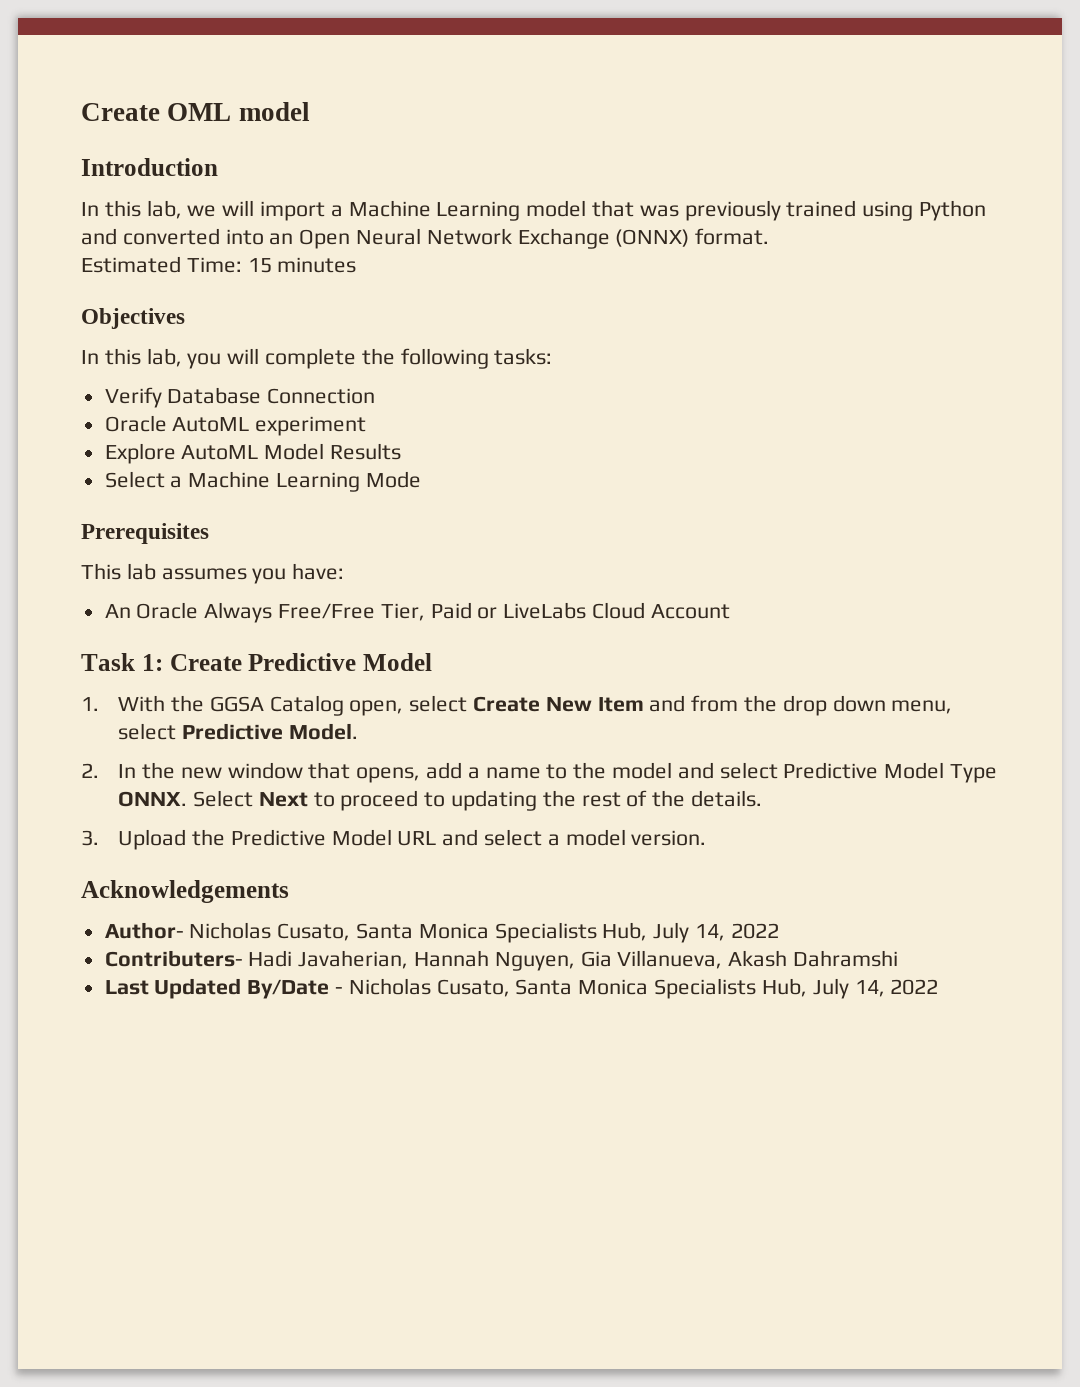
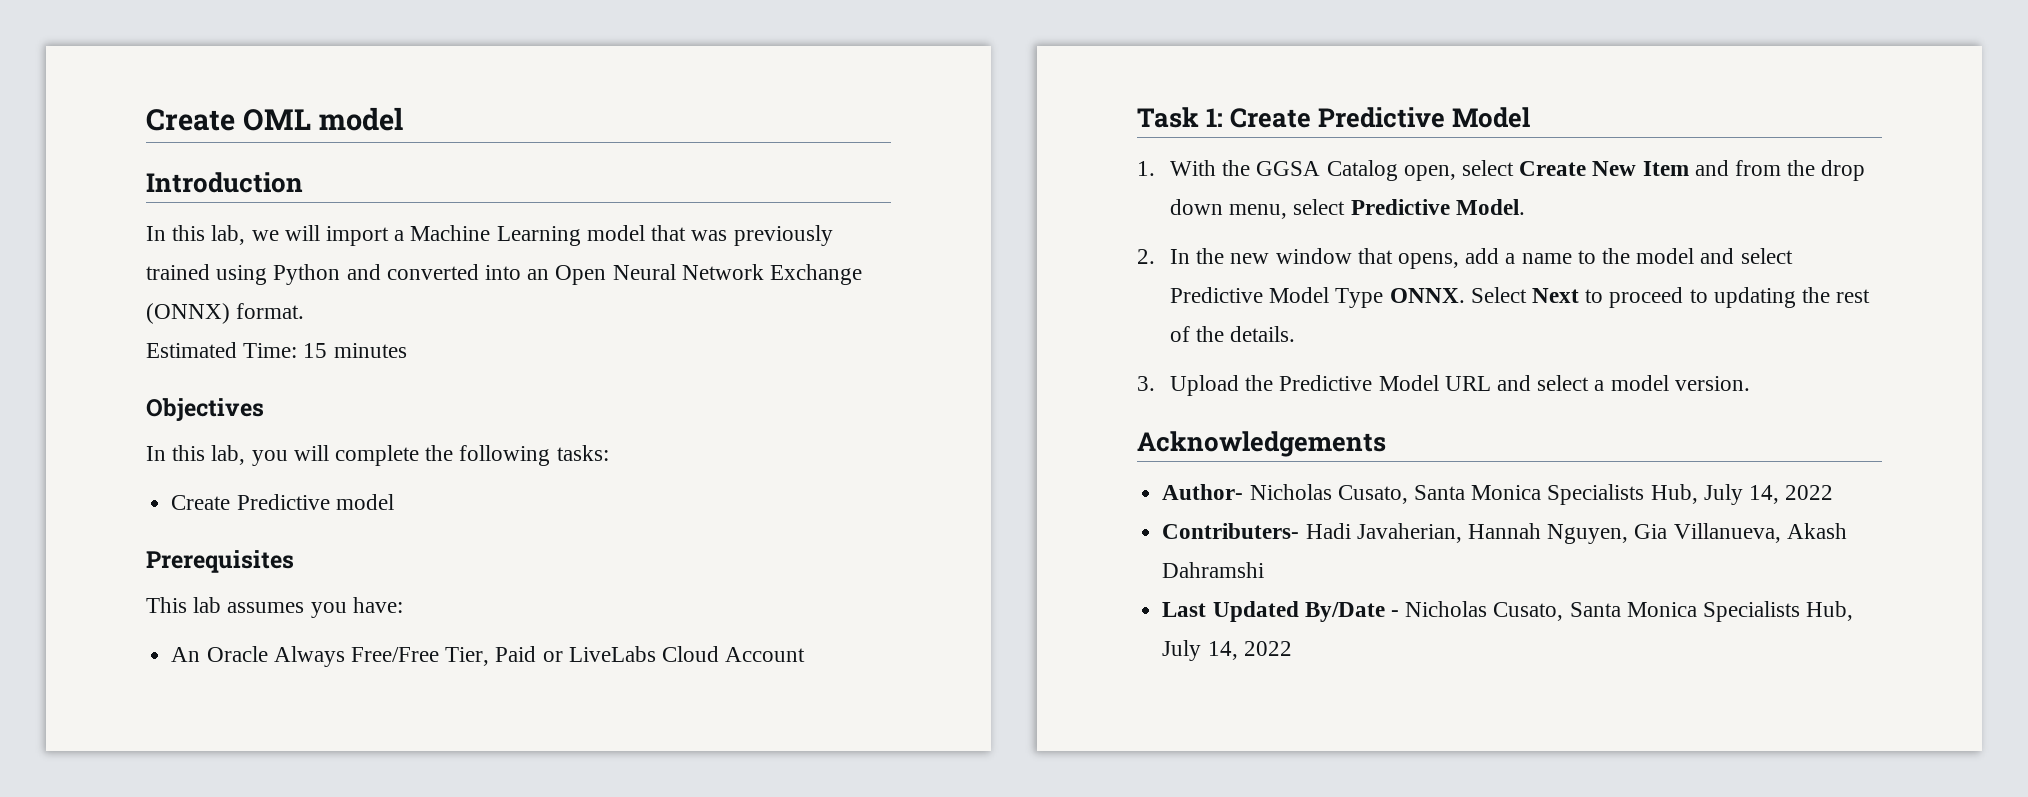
[104,387,376,408] [104,415,367,436] [104,443,402,464] [104,471,421,492] Verify Database Connection // Oracle AutoML experiment // Explore AutoML Model Results // Select a Machine Learning Mode -> [171,494,394,510] Create Predictive model

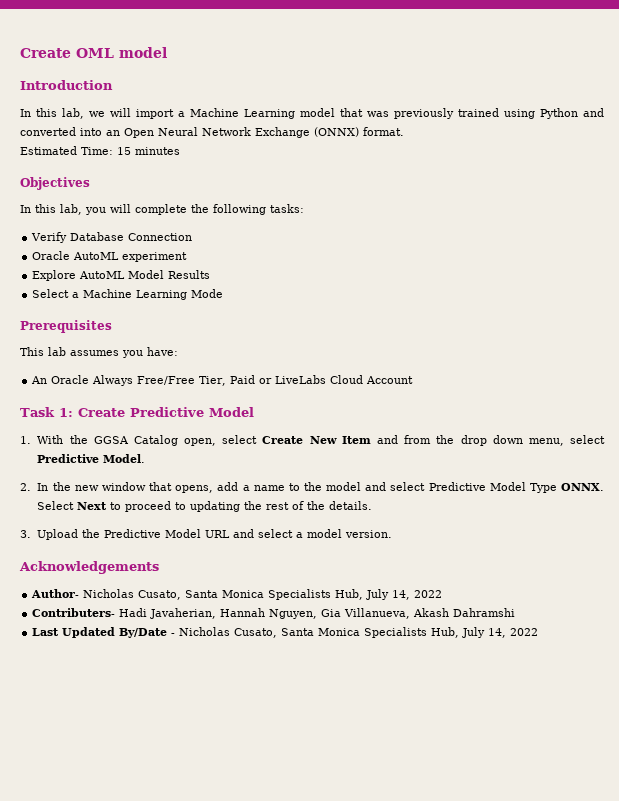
[171,494,394,510] Create Predictive model -> [31,232,193,243] [32,251,188,262] [32,270,211,281] [32,289,224,300] Verify Database Connection // Oracle AutoML experiment // Explore AutoML Model Results // Select a Machine Learning Mode

